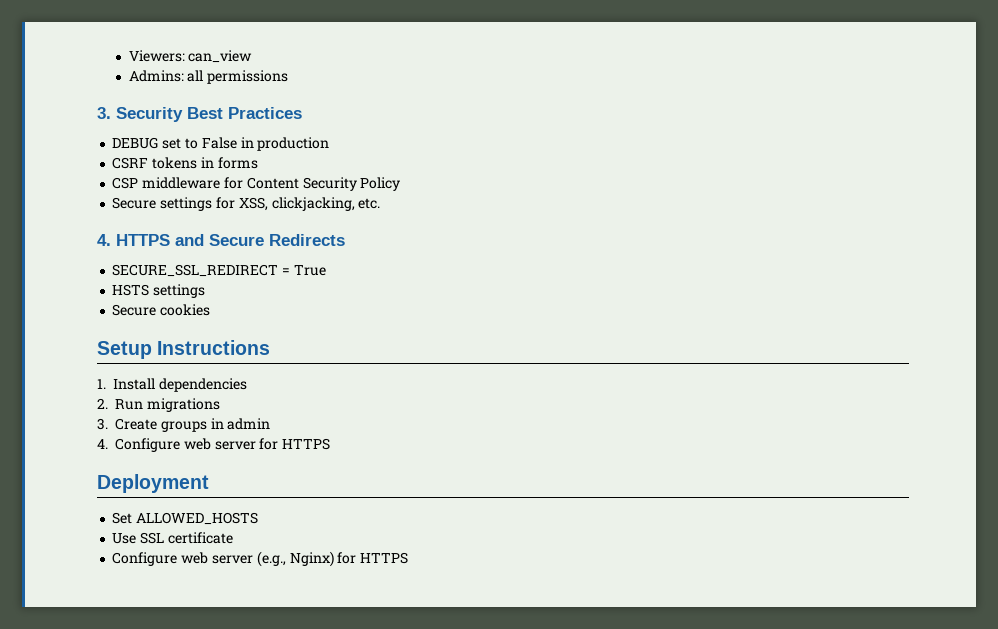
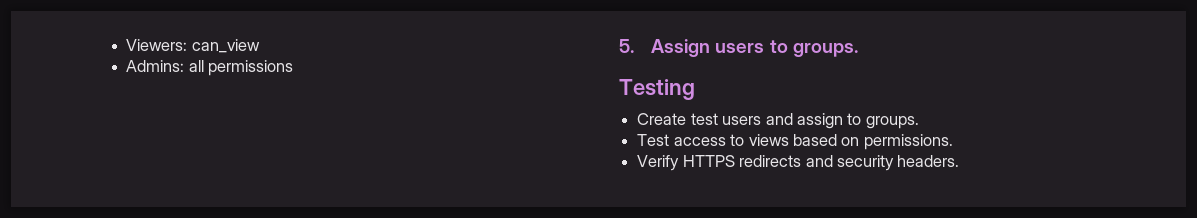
[97,107,302,122] [112,137,330,151] [112,157,258,169] [112,177,401,191] [112,197,381,211] [97,234,345,246] [112,264,326,277] [112,284,206,298] [112,304,211,316] [97,340,271,359] [97,378,248,392] [97,398,220,412] [97,418,271,432] [97,438,331,452] [97,474,209,493] [112,512,259,525] [112,532,233,544] [112,551,409,567] 3. Security Best Practices // DEBUG set to False in production // CSRF tokens in forms // CSP middleware for Content Security Policy // Secure settings for XSS, clickjacking, etc. // 4. HTTPS and Secure Redirects // SECURE_SSL_REDIRECT = True // HSTS settings // Secure cookies // Setup Instructions // 1. Install dependencies // 2. Run migrations // 3. Create groups in admin // 4. Configure web server for HTTPS // Deployment // Set ALLOWED_HOSTS // Use SSL certificate // Configure web server (e.g., Nginx) for HTTPS -> [619,39,858,57] [619,79,695,100] [637,113,919,129] [637,134,953,150] [637,155,960,171] 5. Assign users to groups. // Testing // Create test users and assign to groups. // Test access to views based on permissions. // Verify HTTPS redirects and security headers.

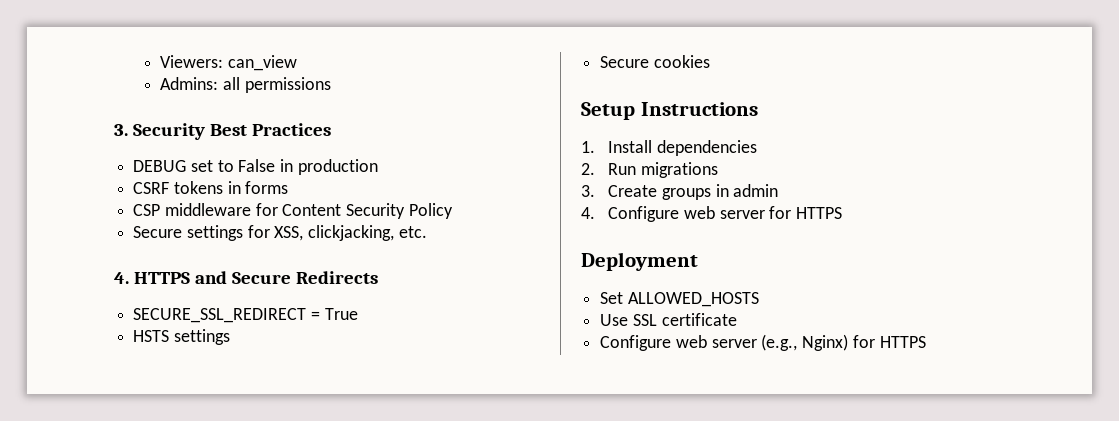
[619,39,858,57] [619,79,695,100] [637,113,919,129] [637,134,953,150] [637,155,960,171] 5. Assign users to groups. // Testing // Create test users and assign to groups. // Test access to views based on permissions. // Verify HTTPS redirects and security headers. -> [114,123,331,140] [133,159,378,175] [133,181,289,194] [133,203,453,219] [133,225,427,241] [114,271,378,284] [133,308,358,323] [133,329,230,345] [600,55,710,68] [581,102,758,120] [581,140,757,156] [581,162,718,178] [581,184,779,200] [581,206,842,222] [581,252,698,271] [600,292,759,307] [600,313,737,326] [600,334,926,351] 3. Security Best Practices // DEBUG set to False in production // CSRF tokens in forms // CSP middleware for Content Security Policy // Secure settings for XSS, clickjacking, etc. // 4. HTTPS and Secure Redirects // SECURE_SSL_REDIRECT = True // HSTS settings // Secure cookies // Setup Instructions // 1. Install dependencies // 2. Run migrations // 3. Create groups in admin // 4. Configure web server for HTTPS // Deployment // Set ALLOWED_HOSTS // Use SSL certificate // Configure web server (e.g., Nginx) for HTTPS

